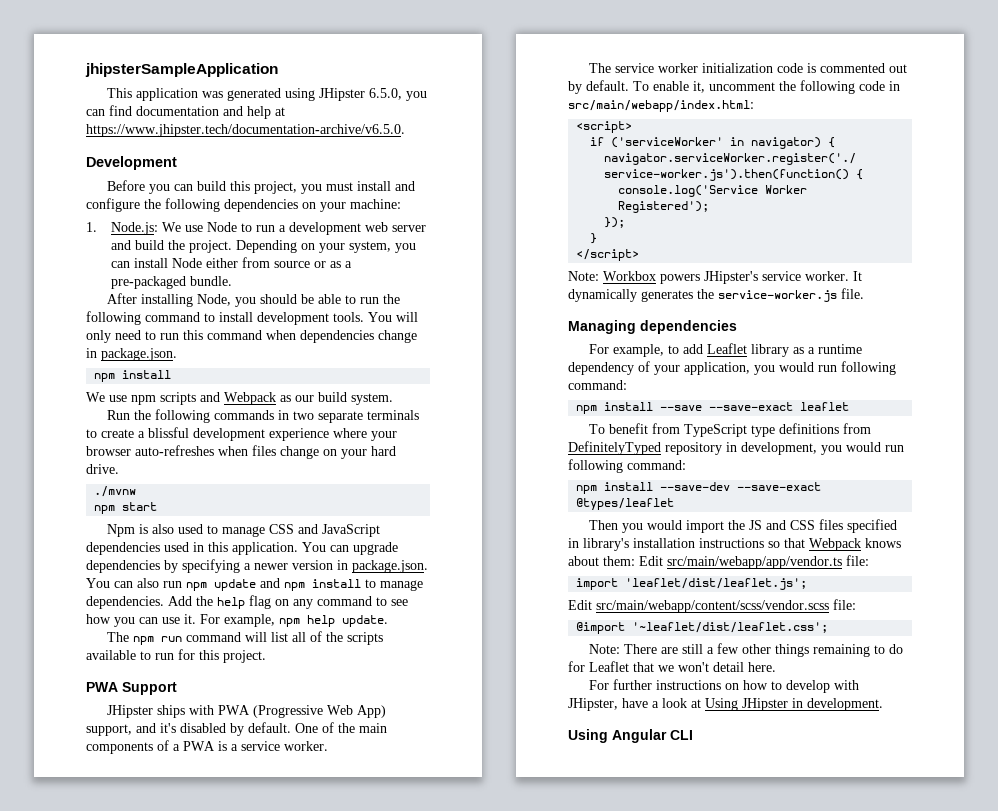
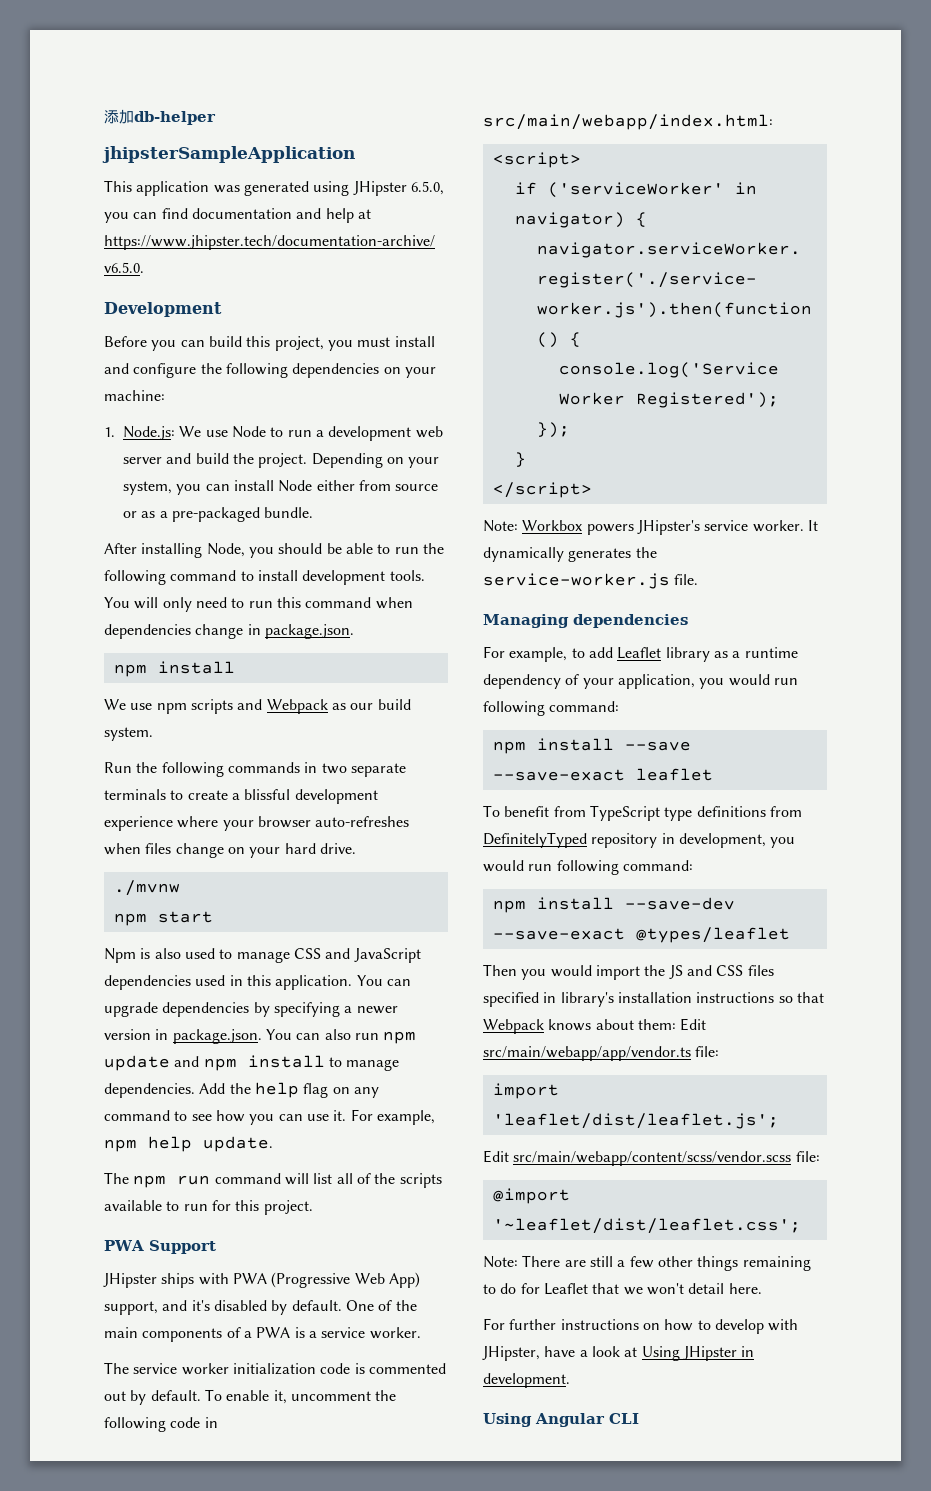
(85, 70) none -> [104,109,216,125] 添加db-helper //

